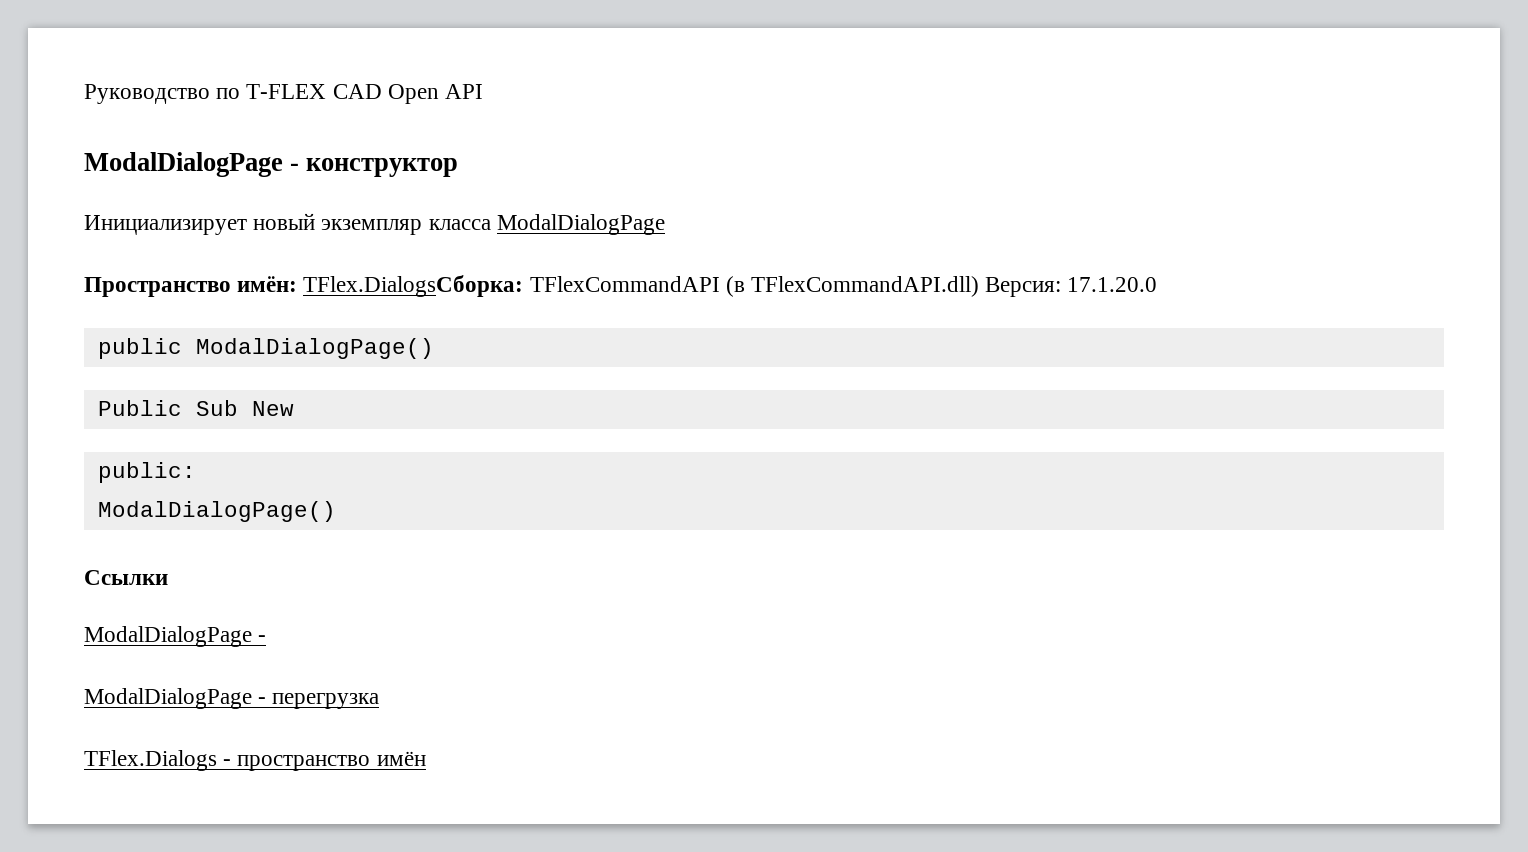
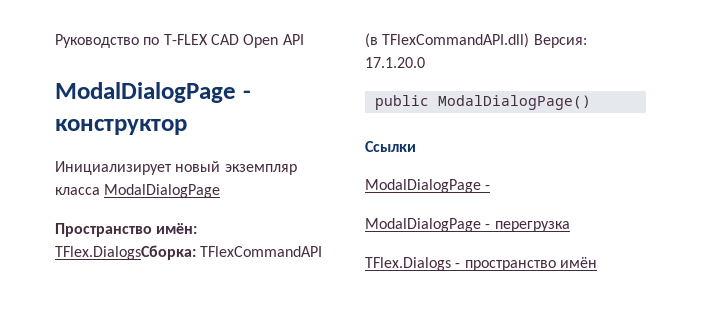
[97,400,294,416] [97,462,196,483] [97,501,336,522] // Public Sub New // public: // ModalDialogPage() -> (591, 102) none

